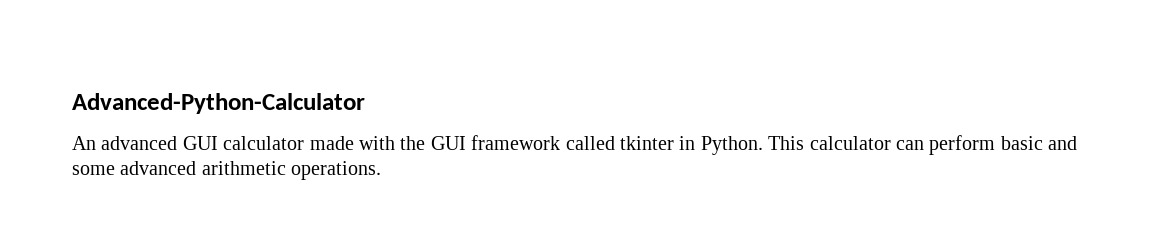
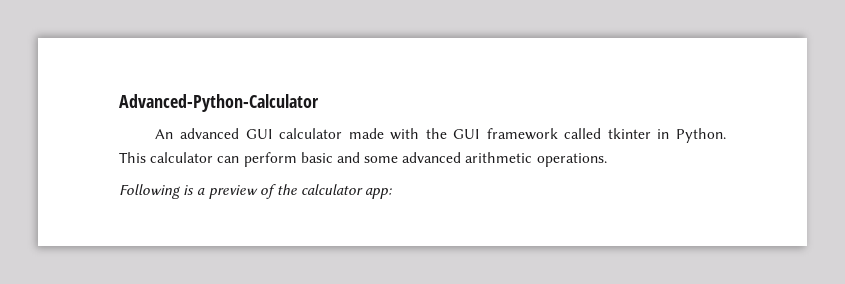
(382, 170) none -> [119,184,393,199] // Following is a preview of the calculator app:

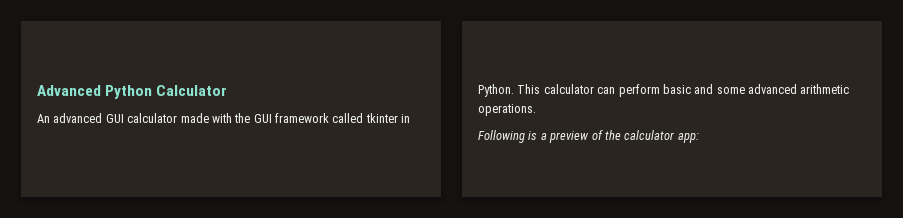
[119,94,319,112] Advanced-Python-Calculator -> [37,85,228,99] Advanced Python Calculator

